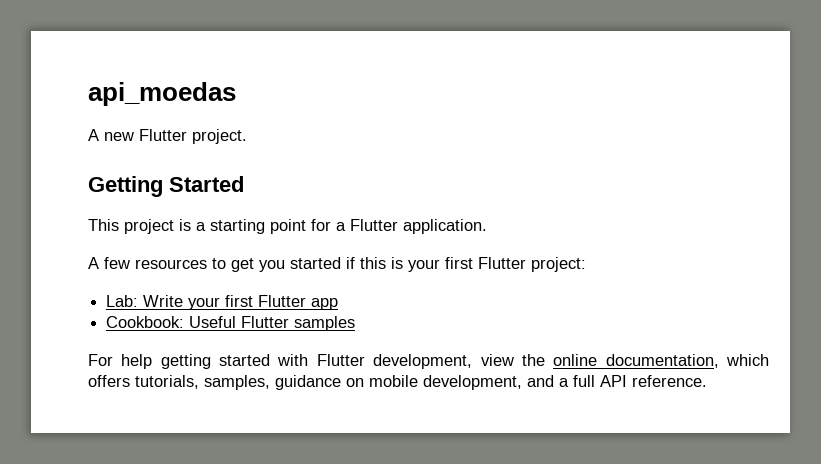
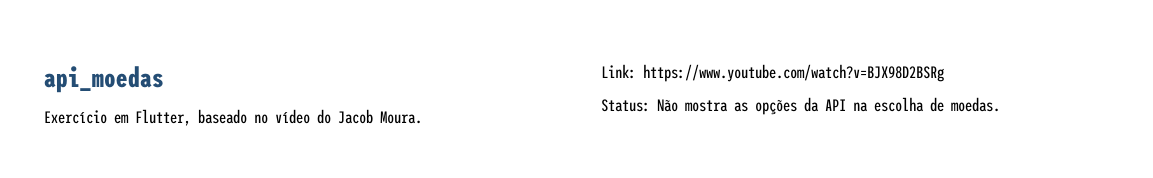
[88,129,247,144] [88,176,244,197] [88,219,487,234] [88,257,586,272] [106,295,339,310] [106,316,356,331] [88,354,770,369] [88,375,707,390] A new Flutter project. // Getting Started // This project is a starting point for a Flutter application. // A few resources to get you started if this is your first Flutter project: // Lab: Write your first Flutter app // Cookbook: Useful Flutter samples // For help getting started with Flutter development, view the online documentation, which offers tutorials, samples, guidance on mobile development, and a full API reference. -> [44,109,422,126] [601,64,944,82] [601,97,1000,115] Exercício em Flutter, baseado no vídeo do Jacob Moura. // Link: https://www.youtube.com/watch?v=BJX98D2BSRg // Status: Não mostra as opções da API na escolha de moedas.

